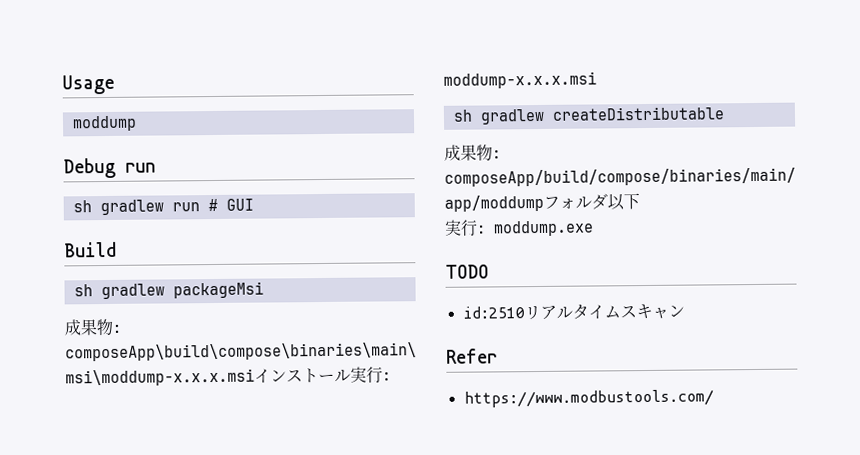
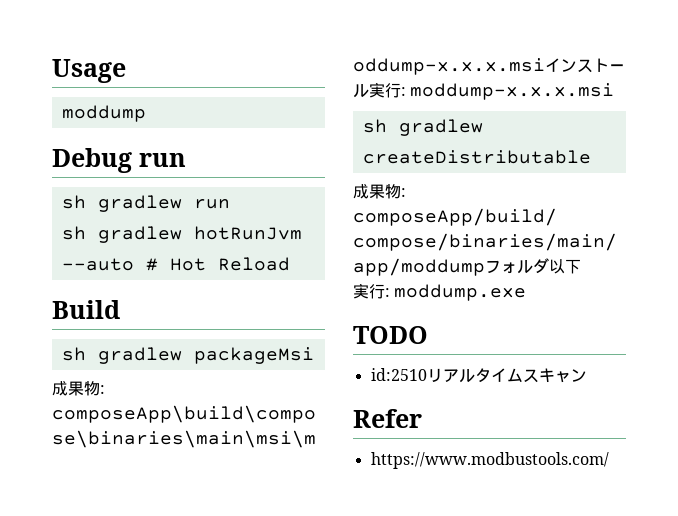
[207,198,254,212] # GUI -> [61,226,302,243] [61,257,290,271] // sh gradlew hotRunJvm --auto # Hot Reload

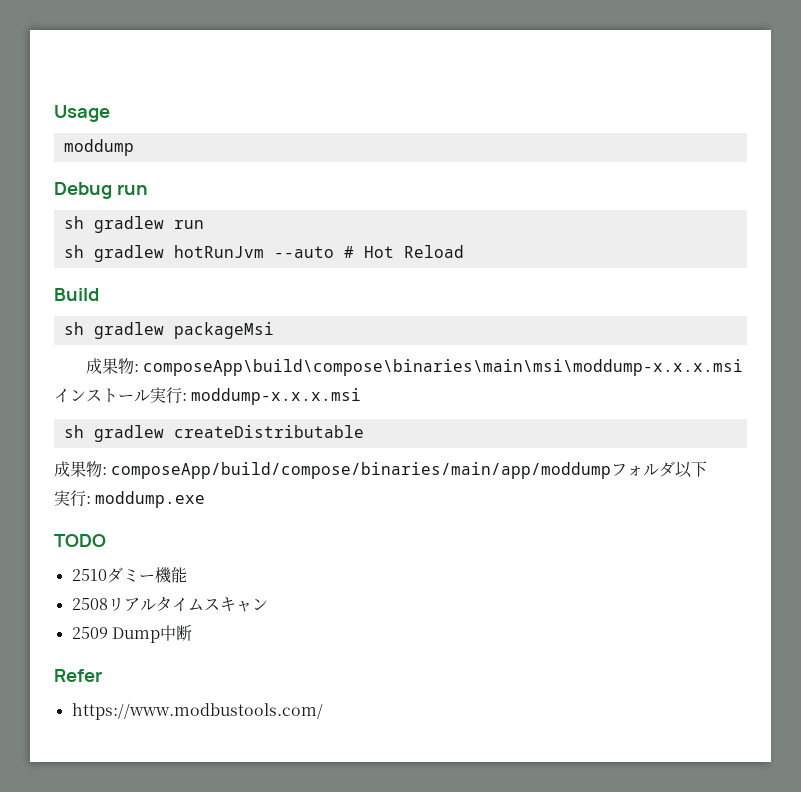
[370,368,427,381] id:2510 -> [71,567,187,583] [71,598,108,610] 2510ダミー機能 // 2508
(587, 375) none -> [71,625,192,643] // 2509 Dump中断

